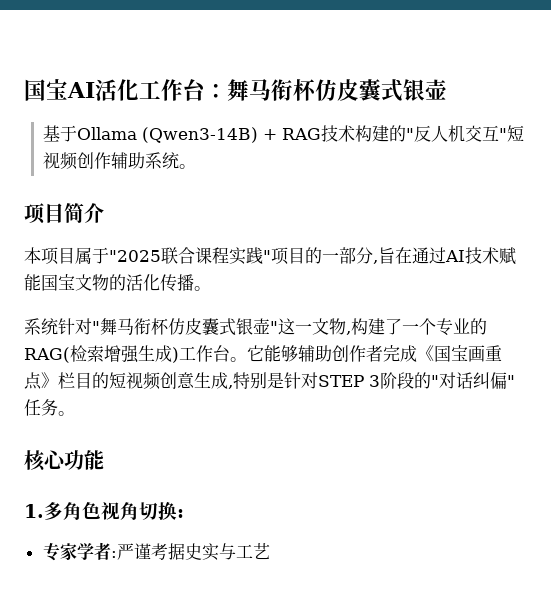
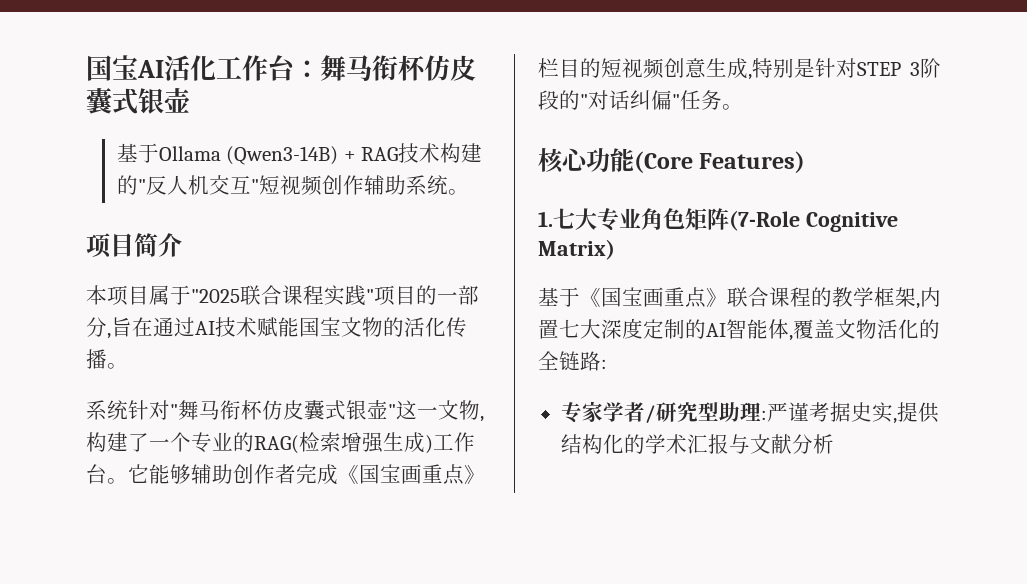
(104, 460) none -> [634,151,806,173] (Core Features)
[44,501,177,520] 多角色视角切换 -> [553,208,898,232] [538,239,615,260] [538,287,941,309] [538,318,940,341] [538,351,601,371] 七大专业角色矩阵(7-Role Cognitive Matrix) // 基于《国宝画重点》联合课程的教学框架,内置七大深度定制的AI智能体,覆盖文物活化的全链路
(111, 551) none -> [644,402,761,423] /研究型助理
[218,543,270,560] 与工艺 -> [892,402,939,424] [560,434,834,454] ,提供结构化的学术汇报与文献分析

